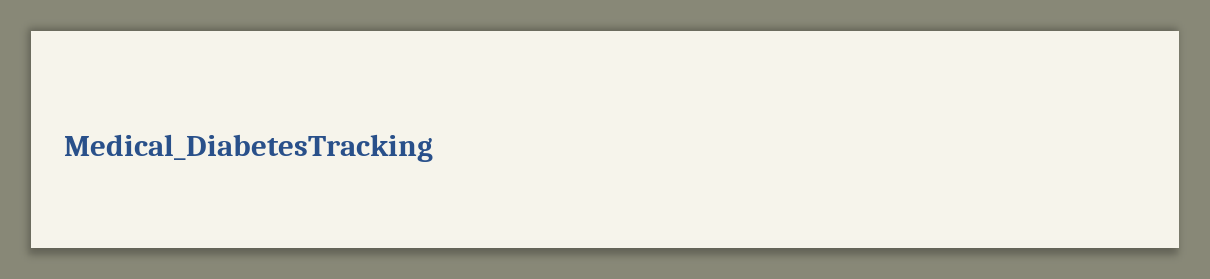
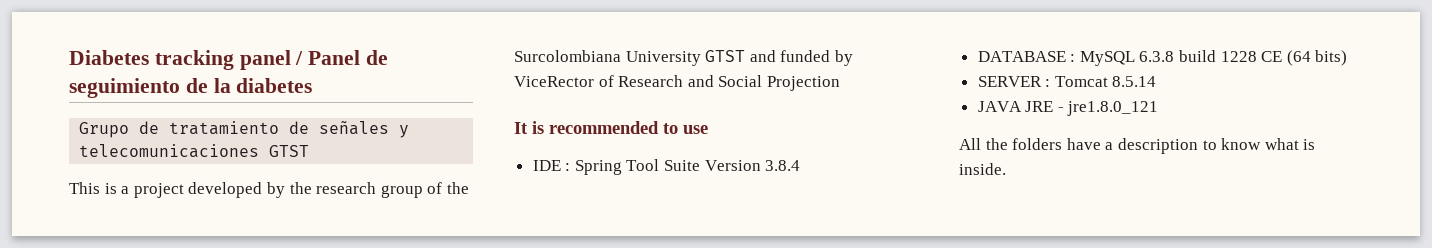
[64,134,433,162] Medical_DiabetesTracking -> [69,50,389,70] [69,78,313,98] [79,121,410,138] [79,144,310,158] [69,182,469,198] [514,50,853,66] [514,75,840,91] [514,121,708,134] [532,159,801,175] [977,50,1348,66] [977,76,1157,87] [977,101,1159,116] [959,138,1316,154] [959,163,1006,175] Diabetes tracking panel / Panel de seguimiento de la diabetes // Grupo de tratamiento de señales y telecomunicaciones GTST // This is a project developed by the research group of the Surcolombiana University GTST and funded by ViceRector of Research and Social Projection // It is recommended to use // IDE : Spring Tool Suite Version 3.8.4 // DATABASE : MySQL 6.3.8 build 1228 CE (64 bits) // SERVER : Tomcat 8.5.14 // JAVA JRE - jre1.8.0_121 // All the folders have a description to know what is inside.

